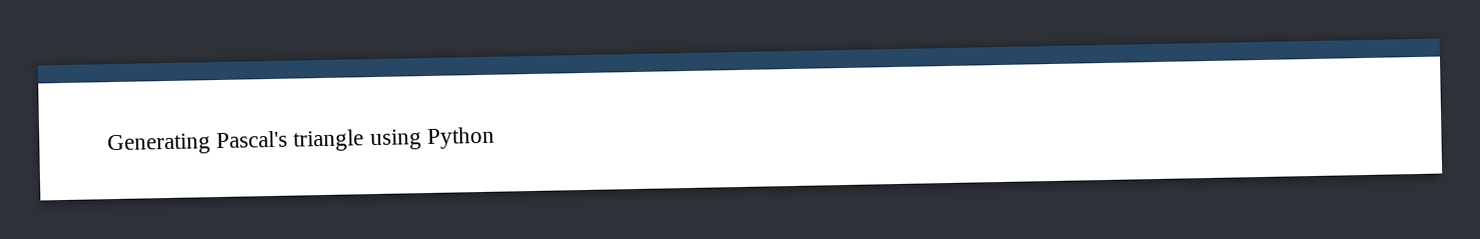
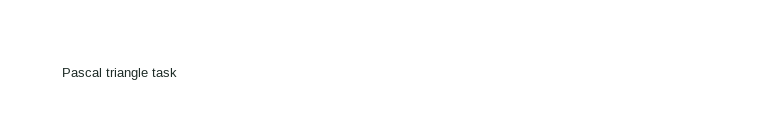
[107,126,495,156] Generating Pascal's triangle using Python -> [62,68,177,80] Pascal triangle task

